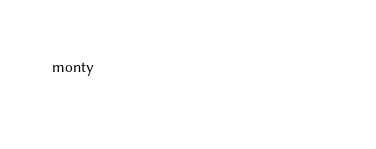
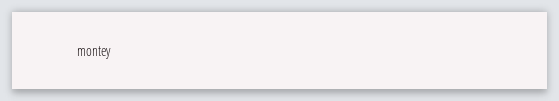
[52,62,94,76] monty -> [77,46,111,59] montey

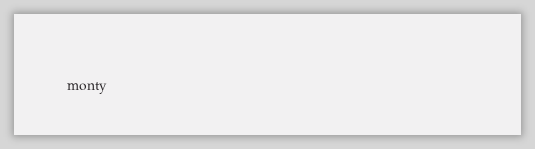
[77,46,111,59] montey -> [67,82,107,94] monty

